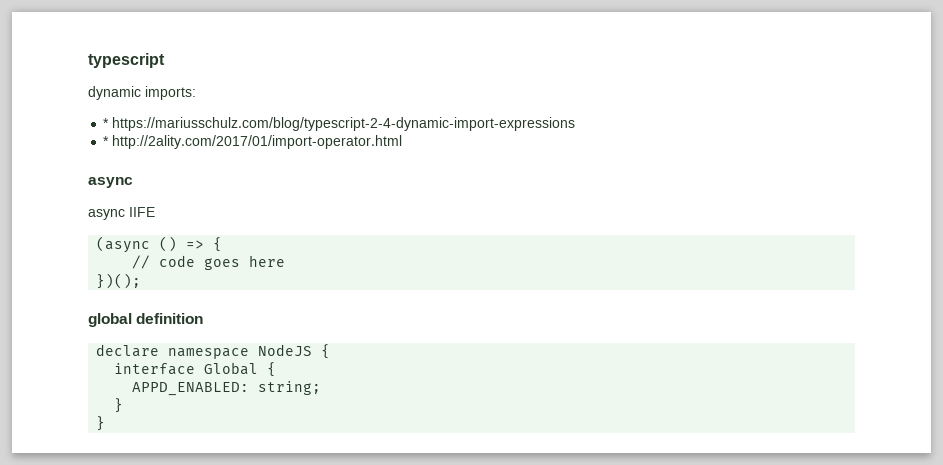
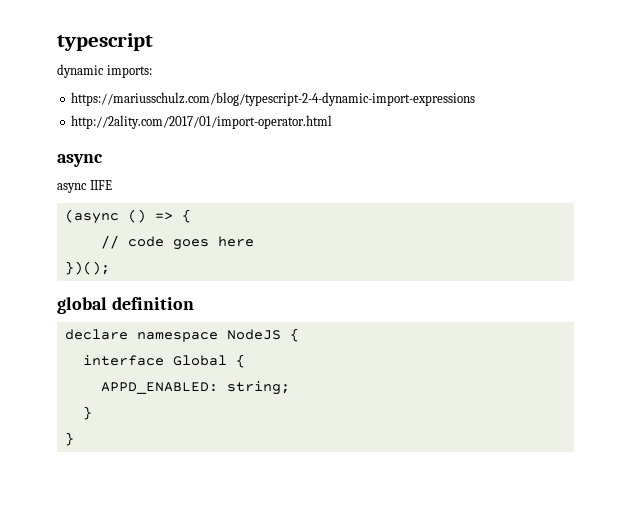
[103,118,110,128] * -> (152, 71) none
[103,136,110,146] * -> (476, 99) none

